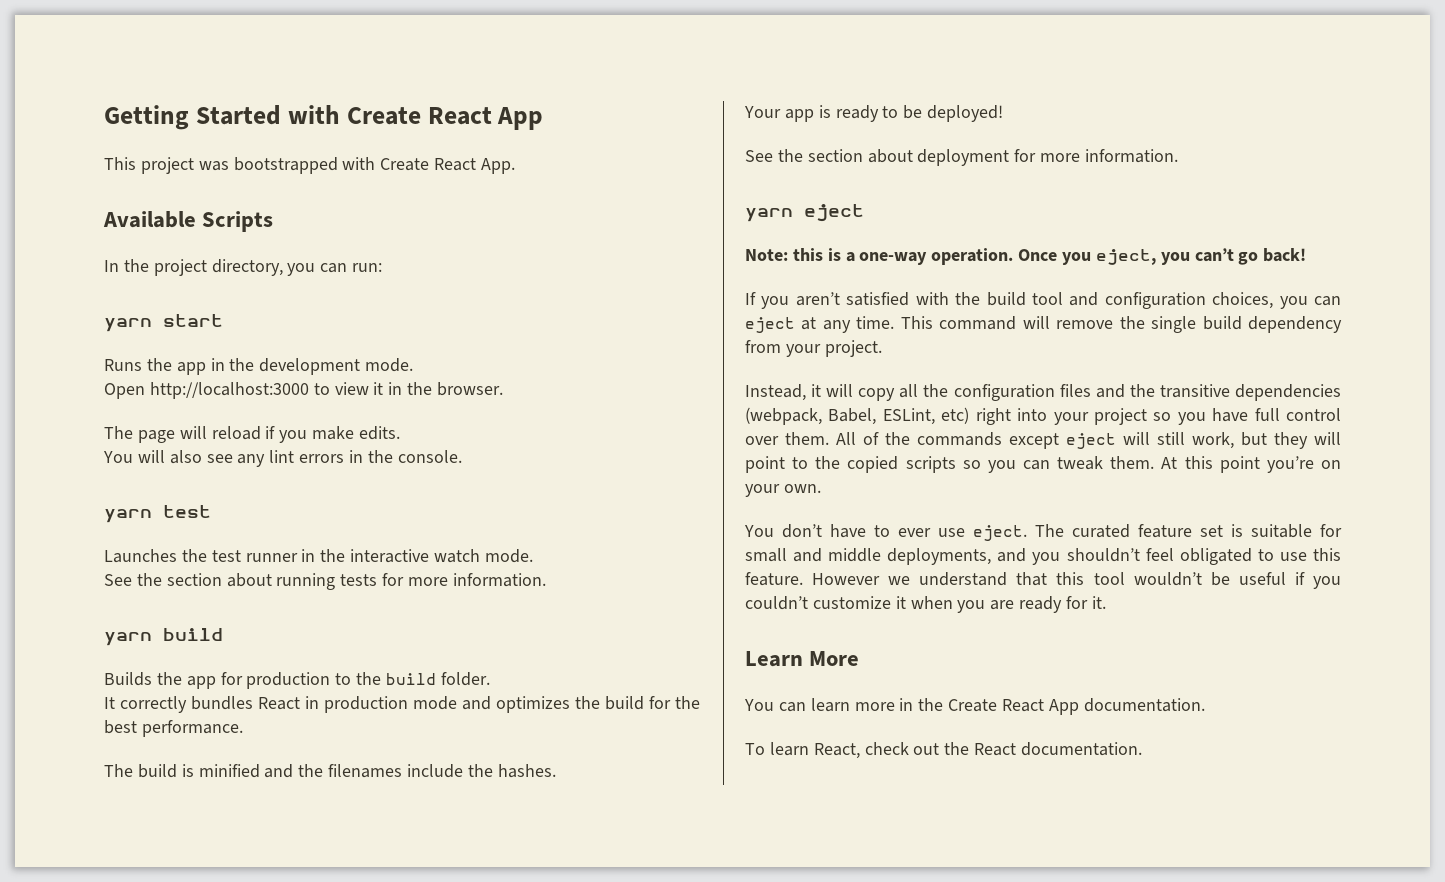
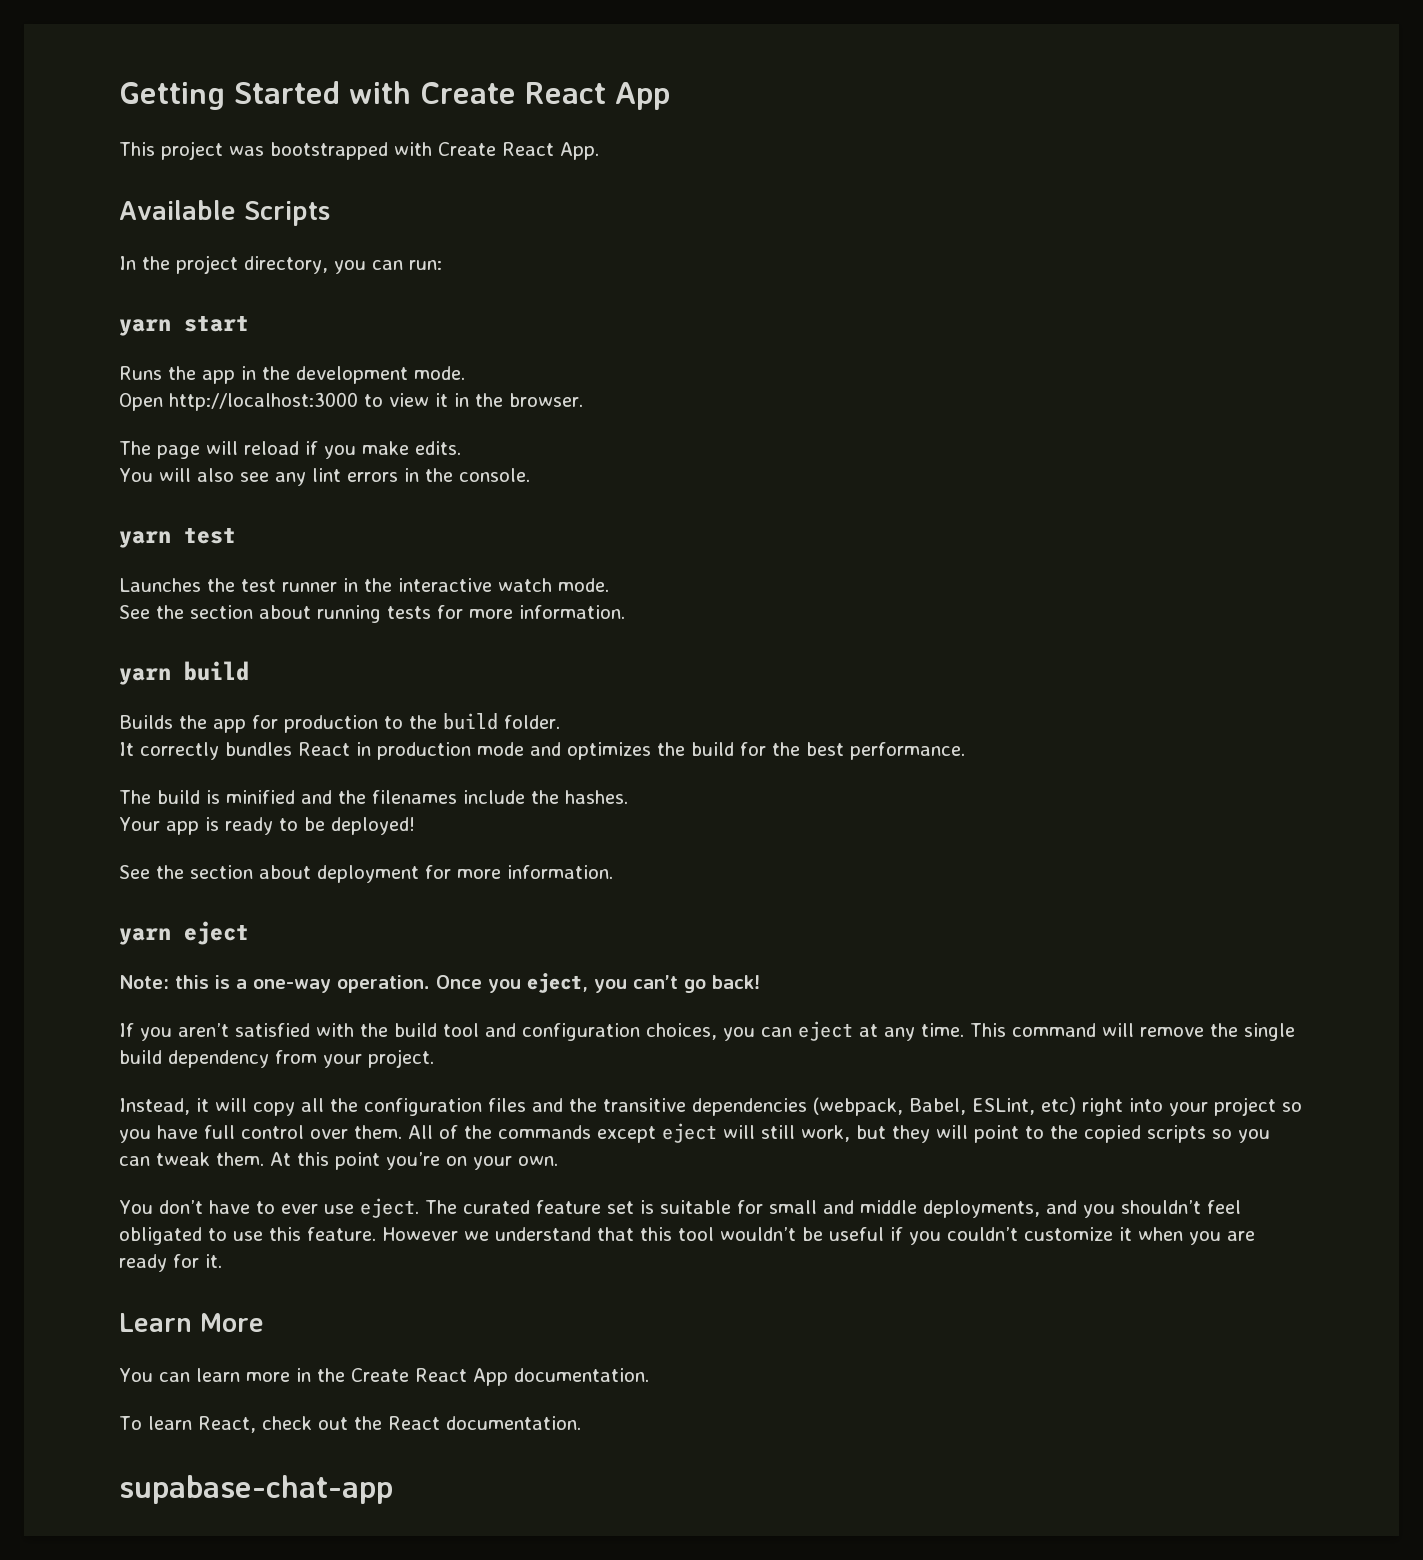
(1143, 749) none -> [119,1475,393,1504] // supabase-chat-app

